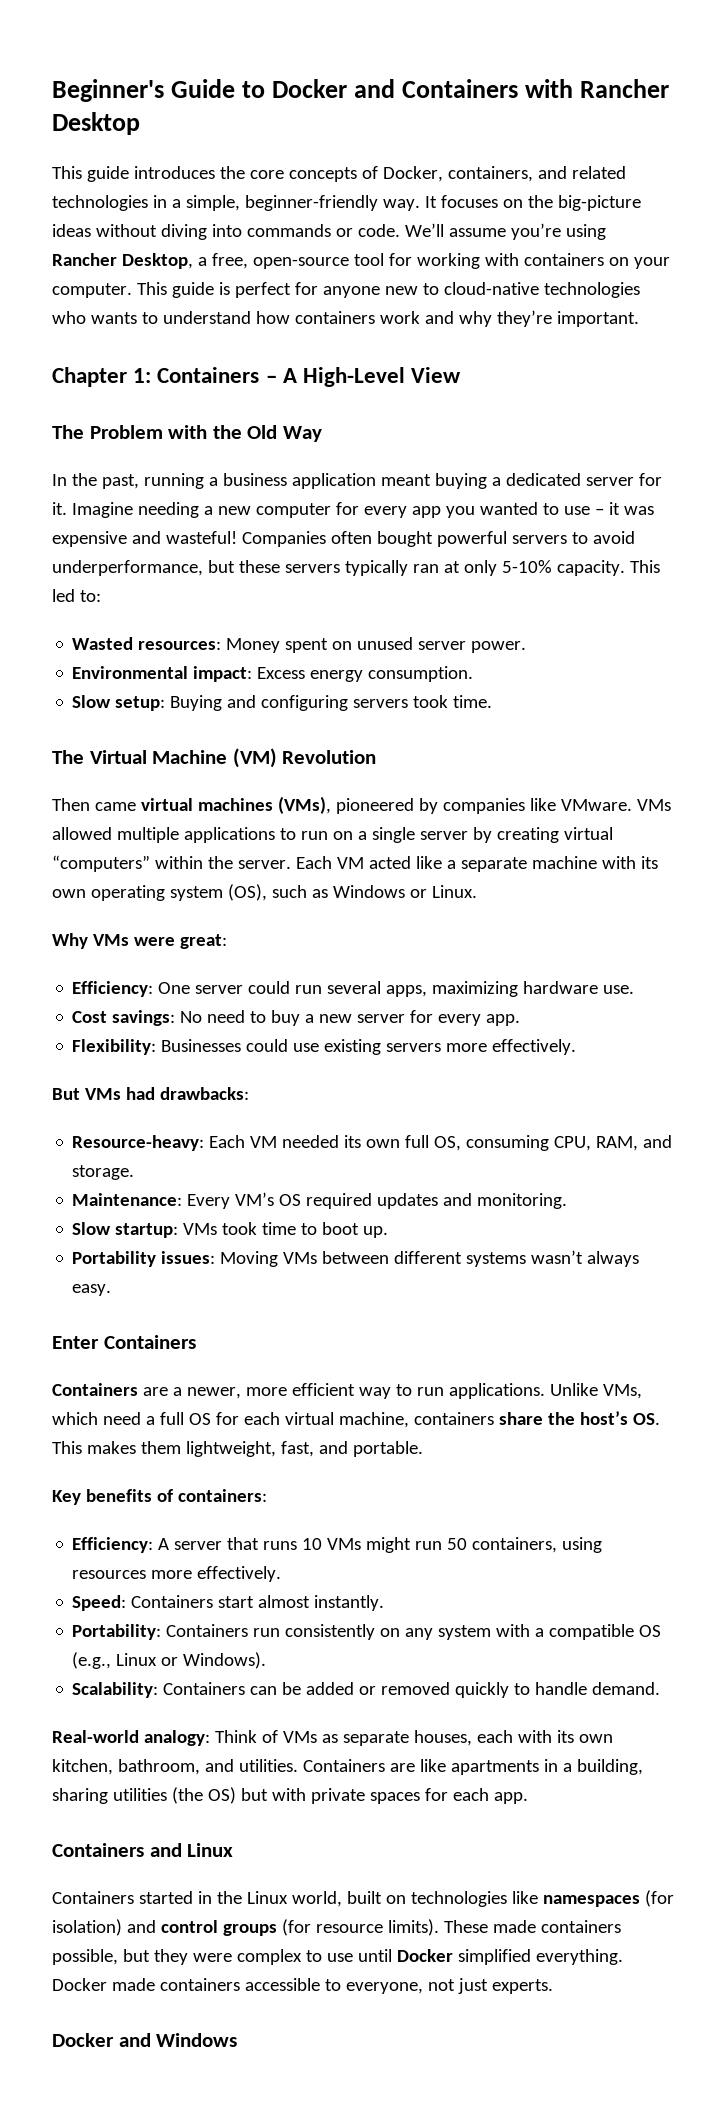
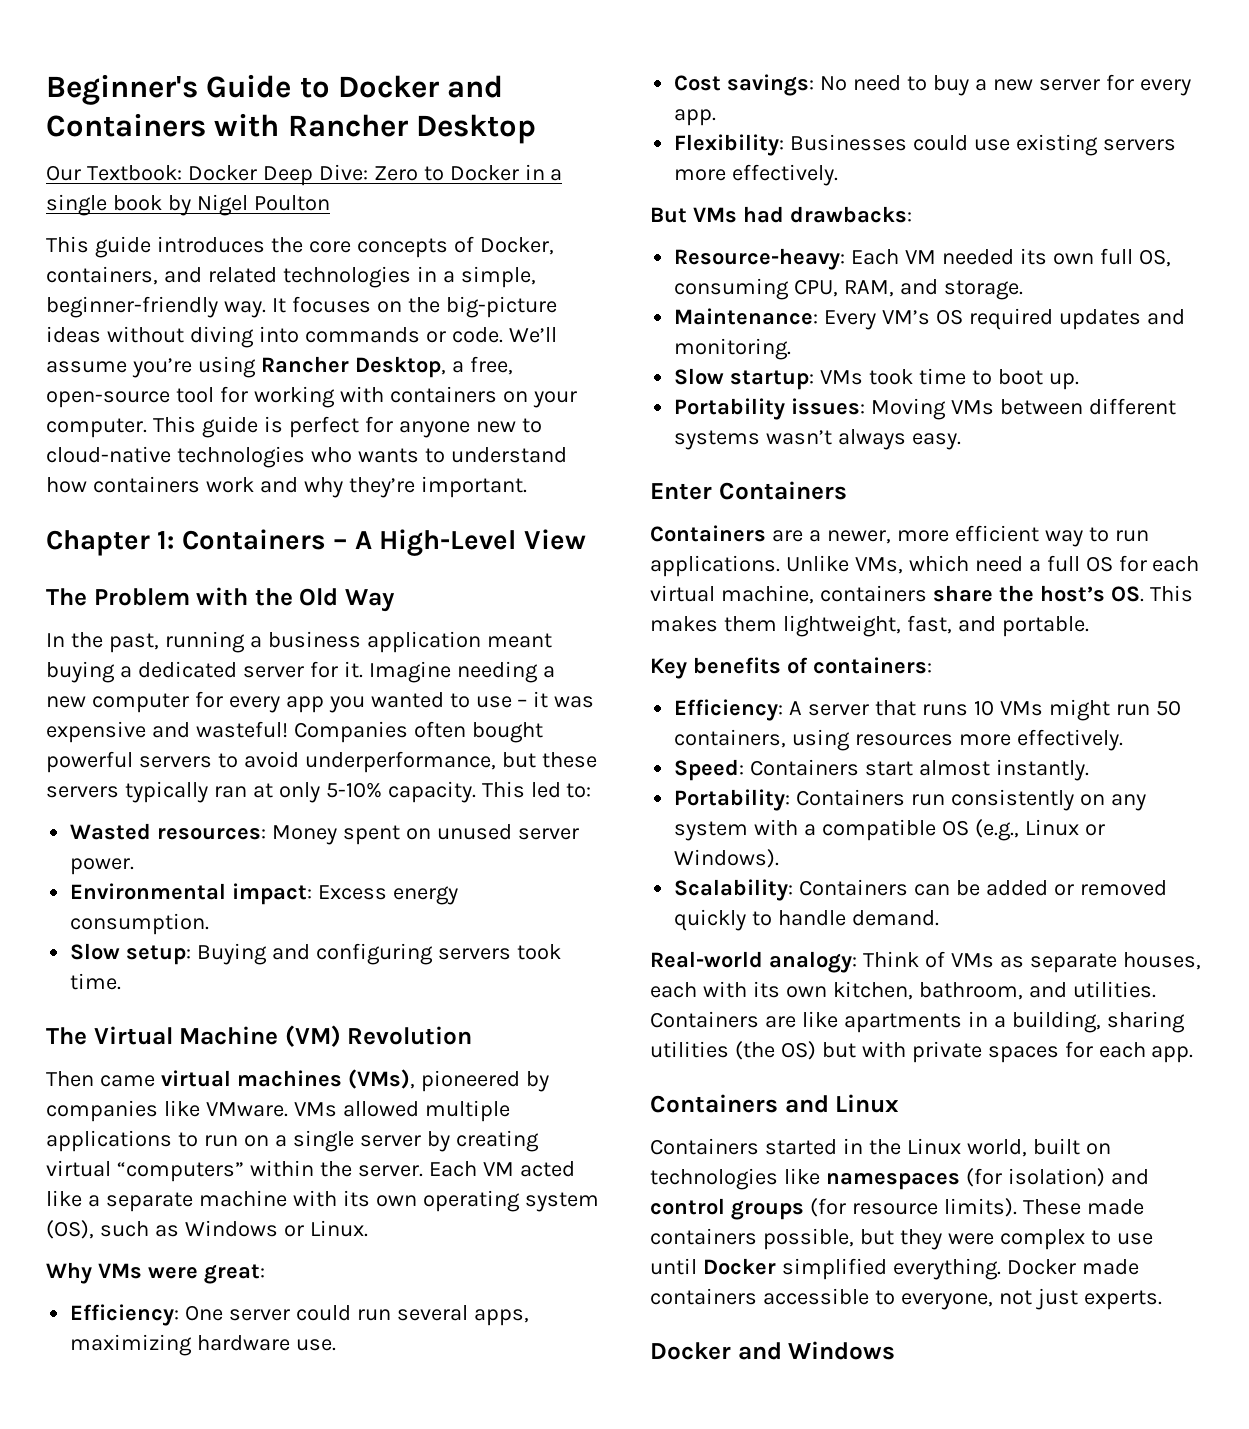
(140, 123) none -> [46,164,563,186] [46,194,330,216] // Our Textbook: Docker Deep Dive: Zero to Docker in a single book by Nigel Poulton

